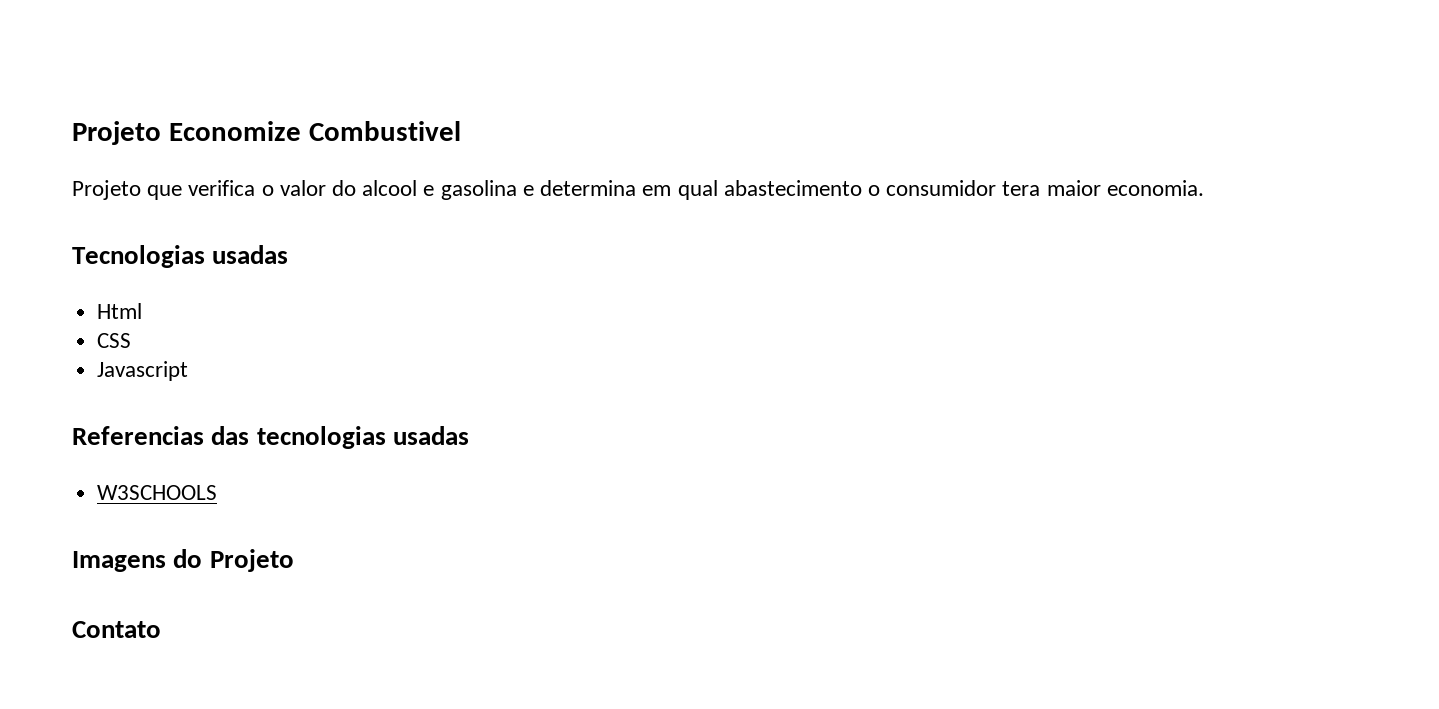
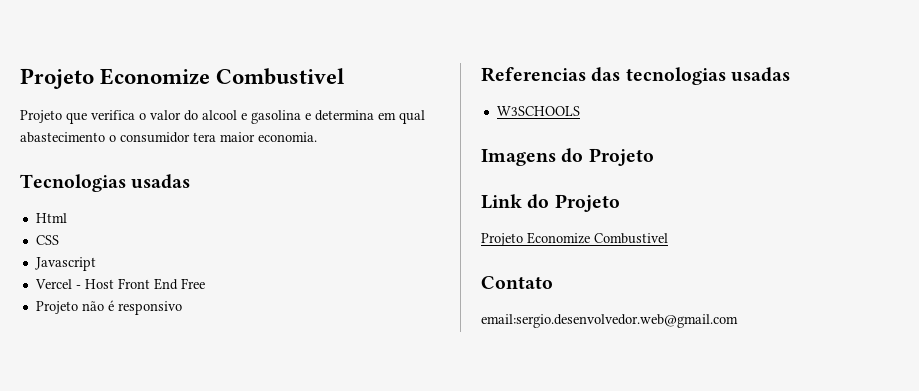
(189, 371) none -> [34,278,205,290] [35,300,182,315] // Vercel - Host Front End Free // Projeto não é responsivo
(294, 560) none -> [481,194,620,212] [481,232,668,246] // Link do Projeto // Projeto Economize Combustivel
(161, 629) none -> [481,314,738,328] // email:sergio.desenvolvedor.web@gmail.com

